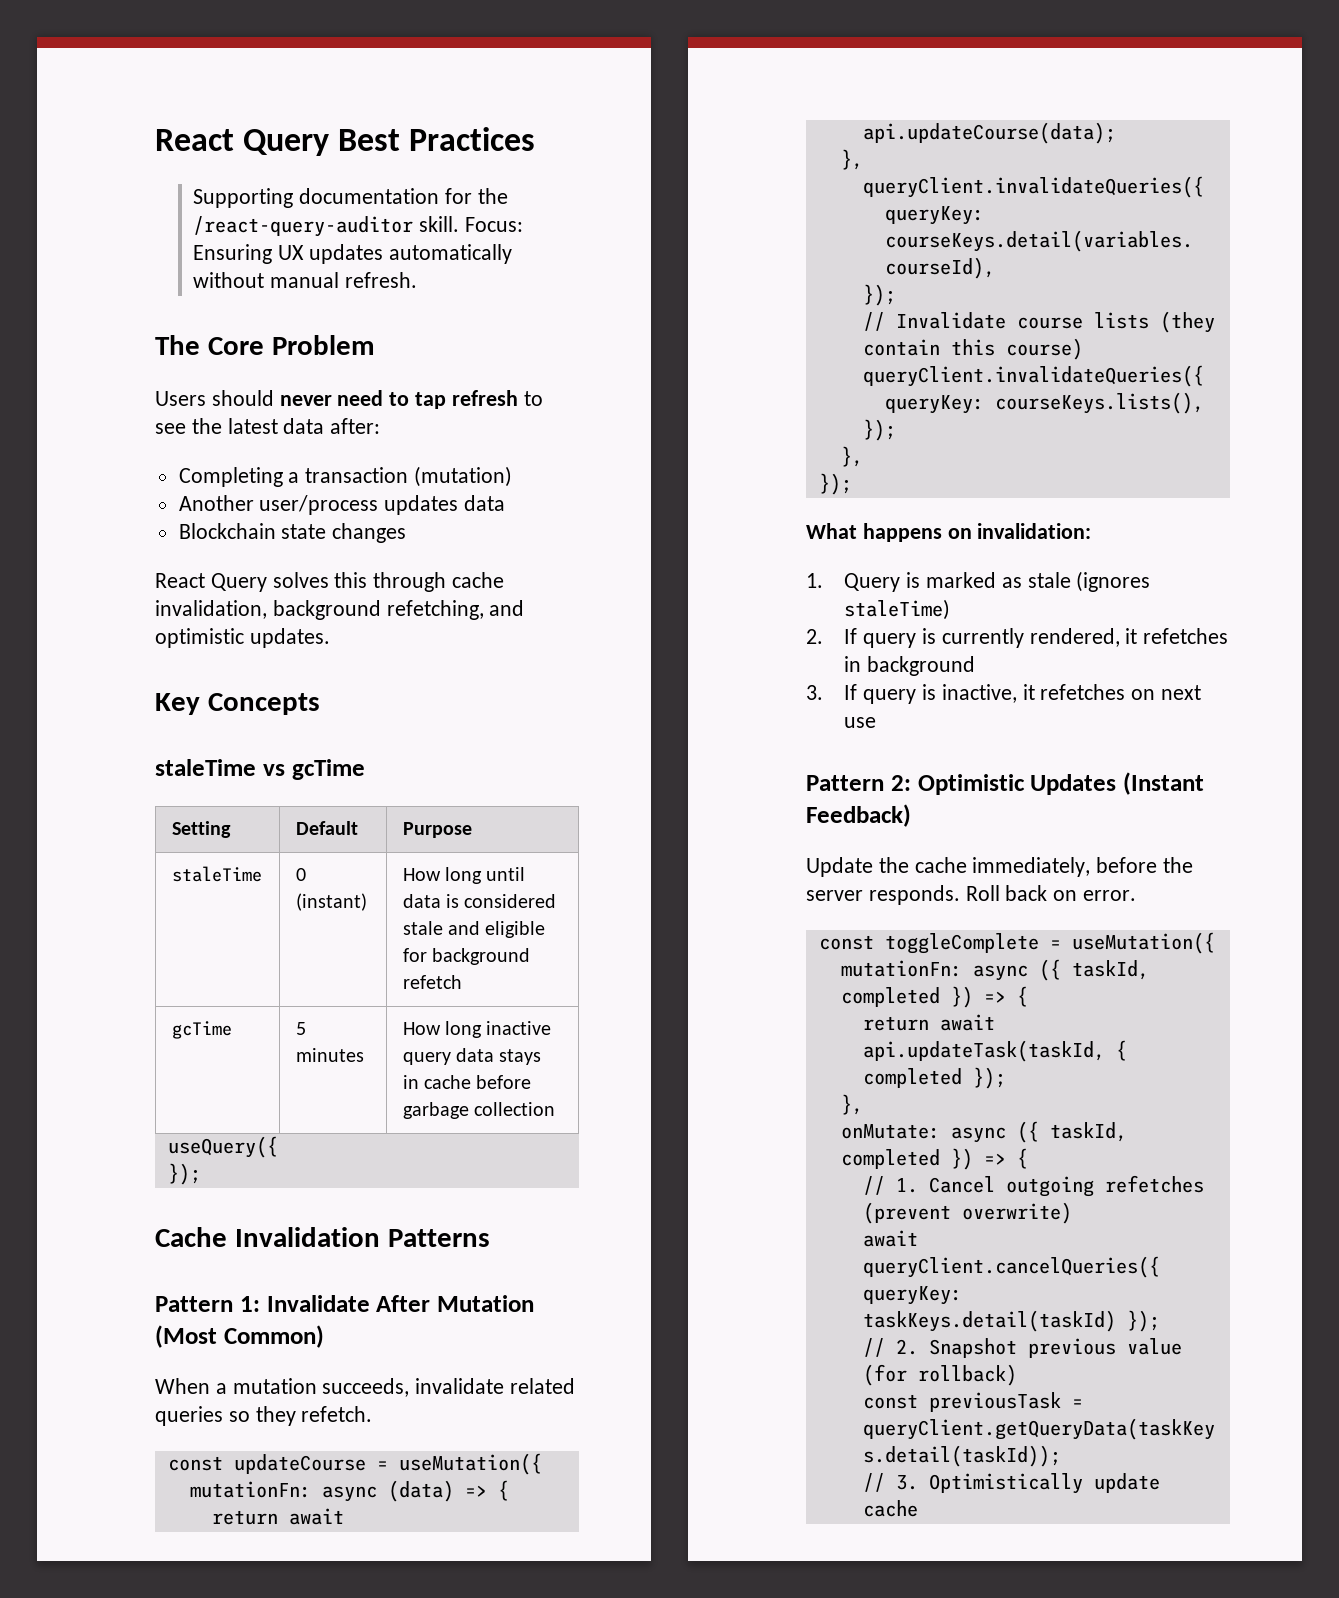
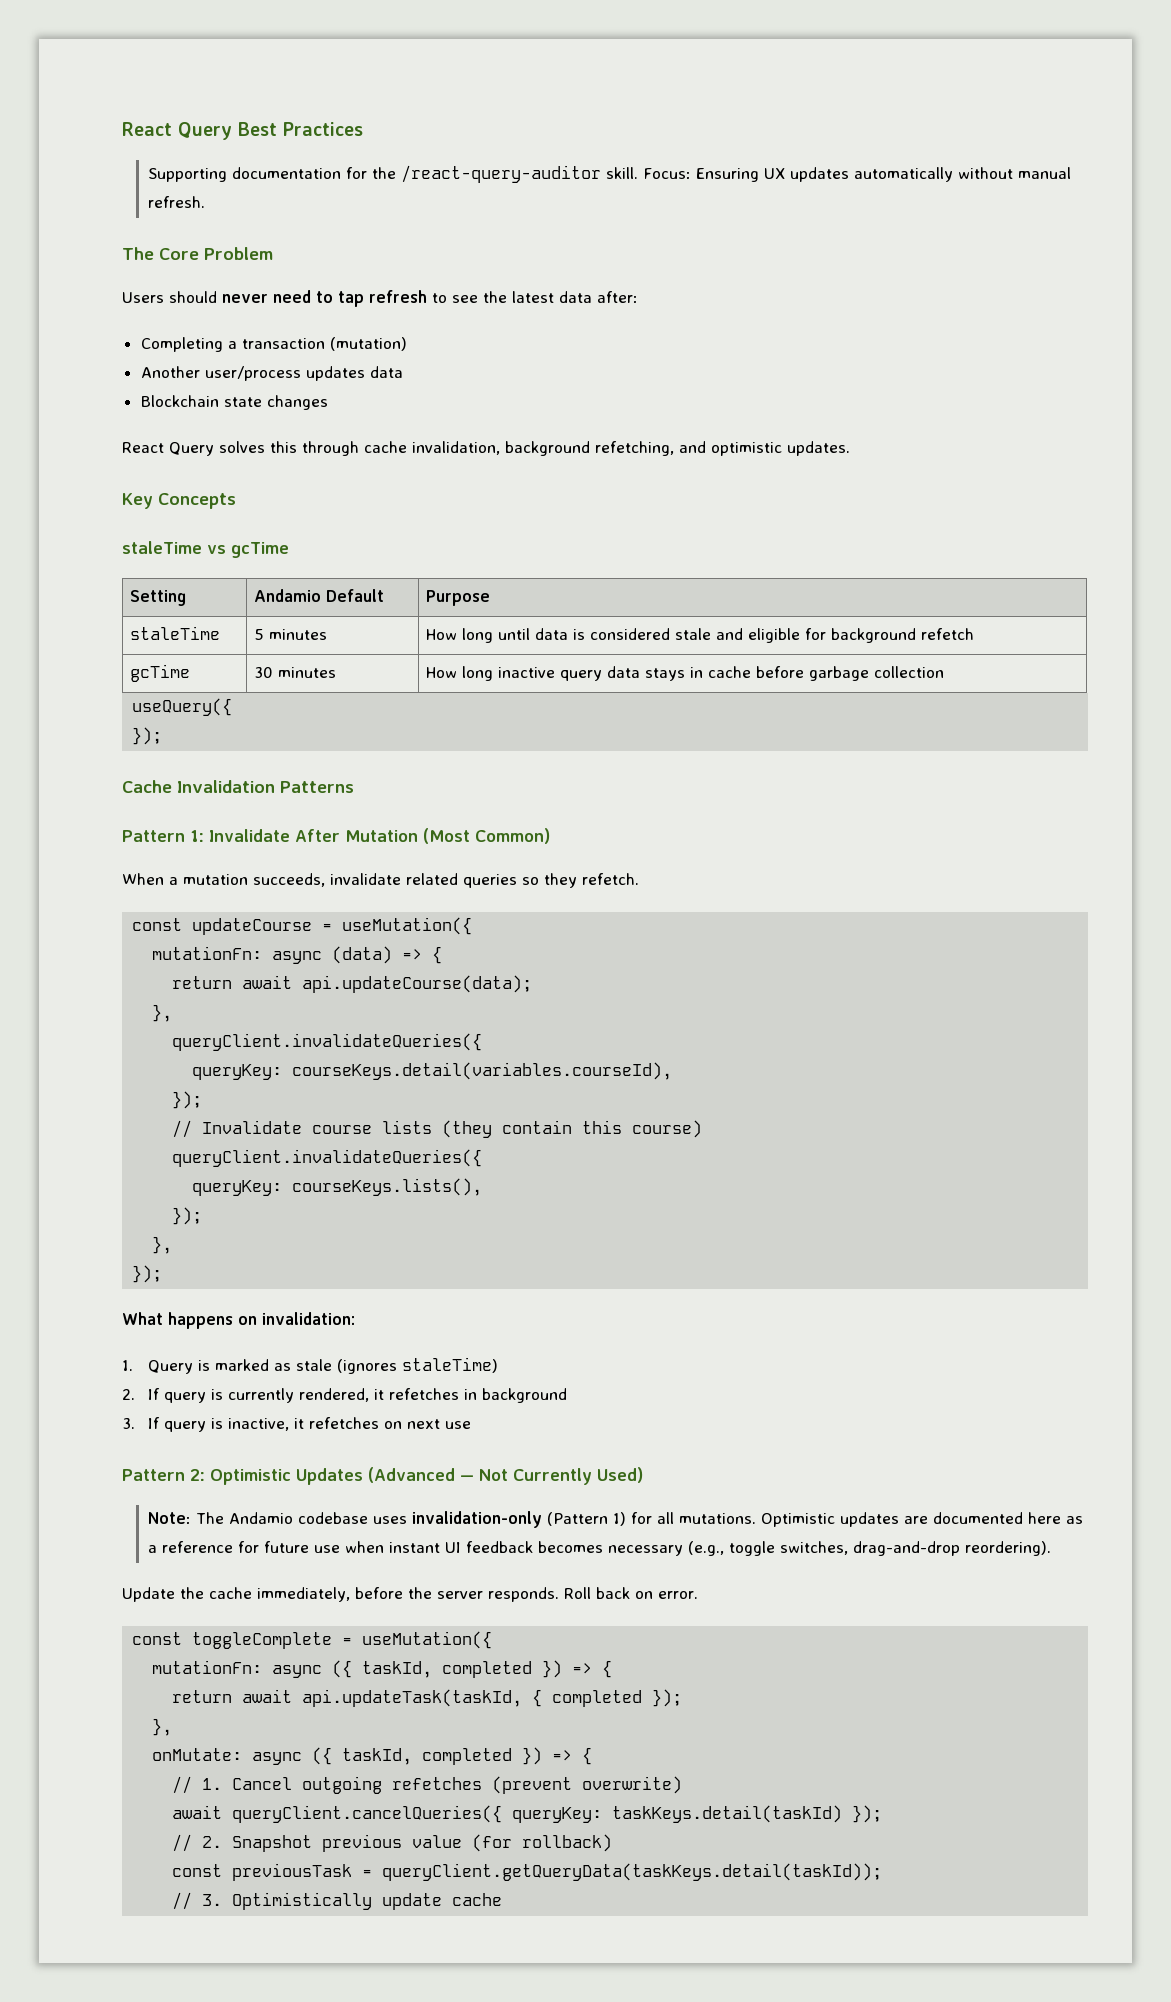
(231, 829) none -> [254,589,322,602] Andamio
[295,868,306,881] [295,893,367,911] 0 (instant) -> [254,629,328,640] 5 minutes
[295,1022,306,1035] 5 -> [254,667,274,678] 30
[1123,772,1204,795] [806,804,911,827] (Instant Feedback) -> [368,1467,643,1485] [148,1511,1084,1528] [148,1541,1052,1556] (Advanced — Not Currently Used) // Note: The Andamio codebase uses invalidation-only (Pattern 1) for all mutations. Optimistic updates are documented here as a reference for future use when instant UI feedback becomes necessary (e.g., toggle switches, drag-and-drop reordering).

